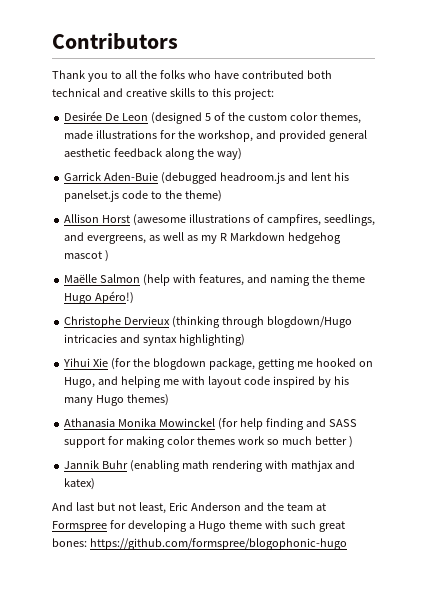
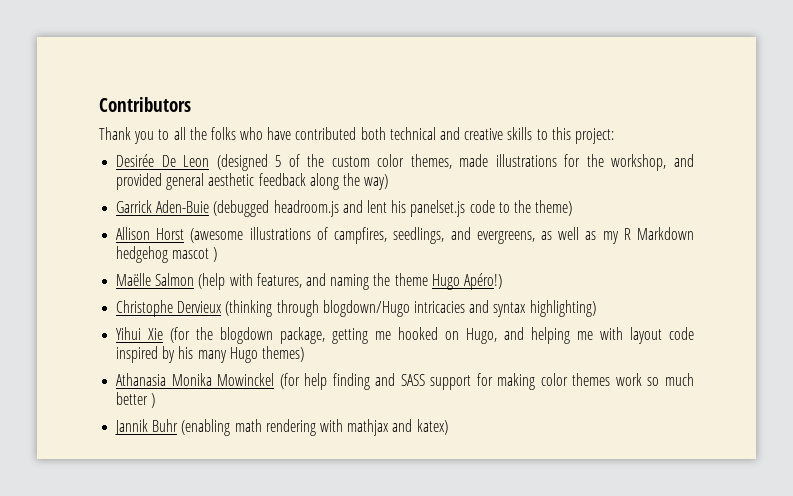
[52,502,326,514] [52,520,345,532] [52,538,347,550] // And last but not least, Eric Anderson and the team at Formspree for developing a Hugo theme with such great bones: https://github.com/formspree/blogophonic-hugo -> (448, 427) none

